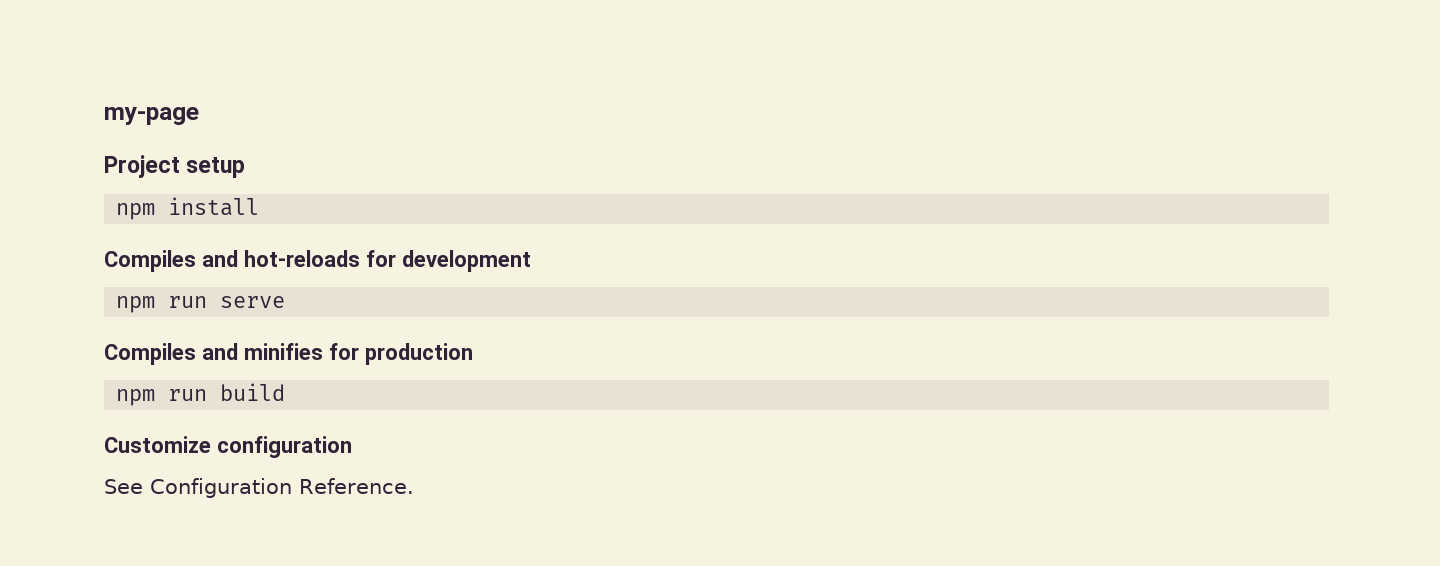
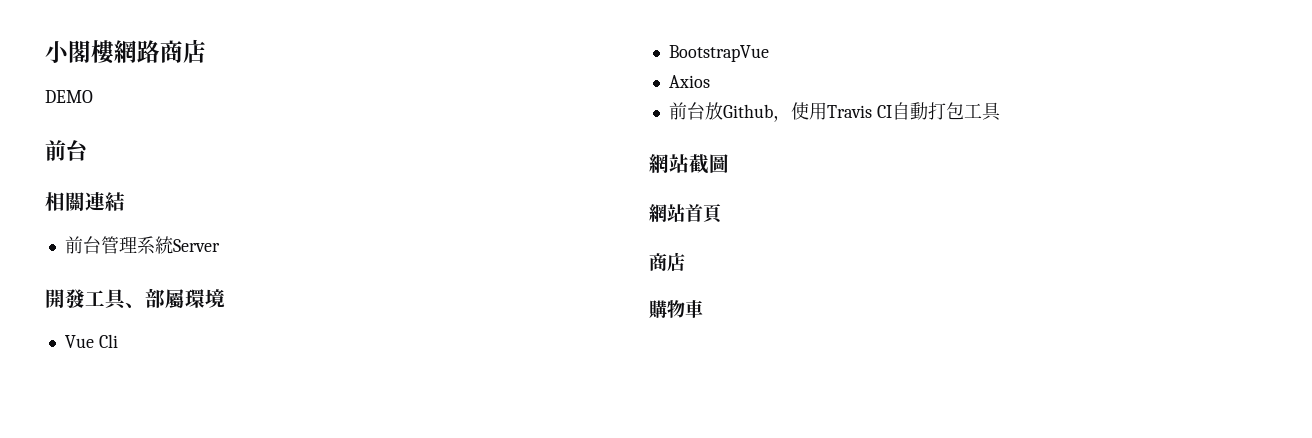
[104,107,199,125] [104,155,246,178] [116,197,260,220] [104,250,531,272] [116,296,286,313] [104,343,473,365] [116,383,286,406] [104,436,352,458] [104,478,414,498] my-page // Project setup // npm install // Compiles and hot-reloads for development // npm run serve // Compiles and minifies for production // npm run build // Customize configuration // See Configuration Reference. -> [45,39,206,64] [45,90,93,103] [45,140,88,161] [45,192,125,211] [64,236,220,254] [45,288,225,310] [64,334,118,348] [668,45,769,62] [668,75,710,88] [668,102,1001,122] [649,154,729,174] [649,204,724,224] [649,252,685,271] [649,300,703,319] 小閣樓網路商店 // DEMO // 前台 // 相關連結 // 前台管理系統Server // 開發工具、部屬環境 // Vue Cli // BootstrapVue // Axios // 前台放Github，使用Travis CI自動打包工具 // 網站截圖 // 網站首頁 // 商店 // 購物車

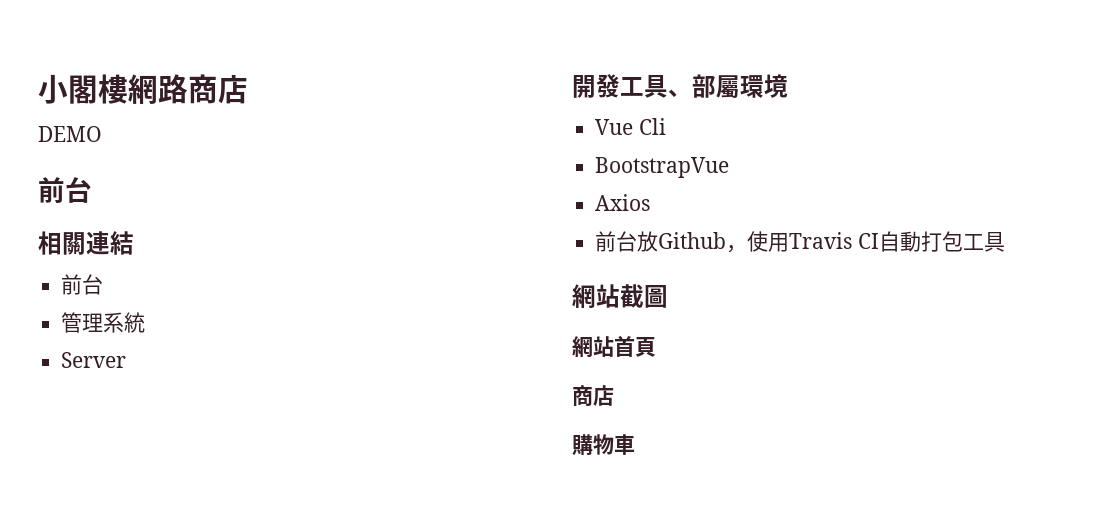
(101, 245) none -> (104, 284) //
(173, 245) none -> (146, 322) //

